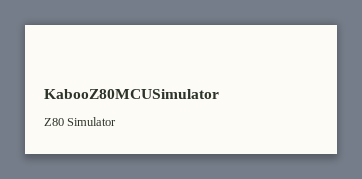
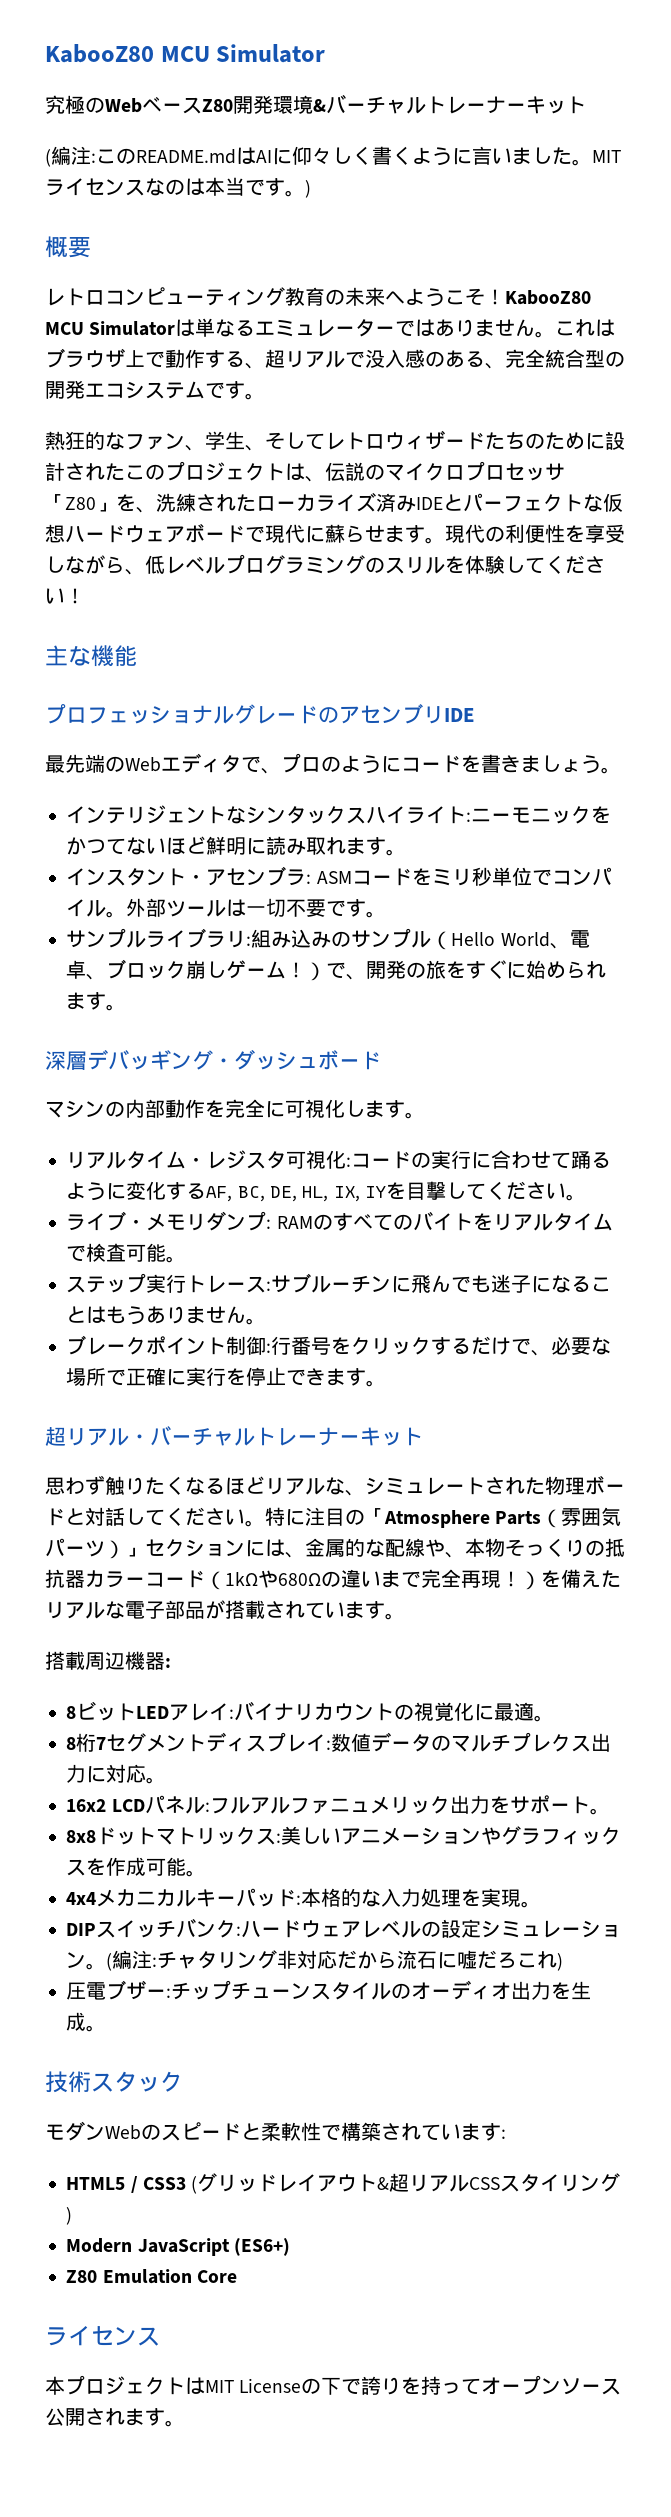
[44,89,219,99] [44,117,117,126] KabooZ80MCUSimulator // Z80 Simulator -> [45,44,326,63] [45,94,586,114] [45,146,621,167] [45,177,311,198] [45,236,91,258] [45,287,591,307] [45,318,616,338] [45,348,625,369] [45,380,265,400] [45,430,625,451] [45,461,565,482] [45,492,623,513] [45,523,625,544] [45,554,605,575] [45,588,85,604] [45,645,137,667] [45,704,475,724] [45,753,621,774] [66,805,612,824] [66,836,407,856] [66,866,612,886] [66,898,387,918] [66,928,590,950] [66,959,607,981] [66,992,127,1011] [45,1049,381,1070] [45,1099,425,1119] [66,1150,612,1169] [66,1181,586,1202] [66,1211,613,1231] [66,1243,187,1263] [66,1273,612,1293] [66,1306,267,1325] [66,1335,612,1356] [66,1367,387,1387] [45,1426,423,1447] [45,1475,625,1496] [45,1507,622,1528] [45,1538,625,1559] [45,1569,621,1590] [45,1600,405,1620] [45,1651,171,1670] [66,1701,555,1722] [66,1732,612,1752] [66,1764,167,1784] [66,1795,610,1815] [66,1826,622,1845] [66,1857,207,1877] [66,1888,542,1908] [66,1918,622,1938] [66,1950,564,1971] [66,1980,592,2000] [66,2012,107,2032] [45,2071,183,2093] [45,2121,506,2141] [66,2173,621,2194] [66,2207,73,2225] [66,2238,290,2256] [66,2269,237,2284] [45,2326,160,2346] [45,2375,622,2395] [45,2408,185,2427] KabooZ80 MCU Simulator // 究極のWebベースZ80開発環境&バーチャルトレーナーキット // (編注:このREADME.mdはAIに仰々しく書くように言いました。MITライセンスなのは本当です。) // 概要 // レトロコンピューティング教育の未来へようこそ！KabooZ80 MCU Simulatorは単なるエミュレーターではありません。これはブラウザ上で動作する、超リアルで没入感のある、完全統合型の開発エコシステムです。 // 熱狂的なファン、学生、そしてレトロウィザードたちのために設計されたこのプロジェクトは、伝説のマイクロプロセッサ「Z80」を、洗練されたローカライズ済みIDEとパーフェクトな仮想ハードウェアボードで現代に蘇らせます。現代の利便性を享受しながら、低レベルプログラミングのスリルを体験してください！ // 主な機能 // プロフェッショナルグレードのアセンブリIDE // 最先端のWebエディタで、プロのようにコードを書きましょう。 // インテリジェントなシンタックスハイライト:ニーモニックをかつてないほど鮮明に読み取れます。 // インスタント・アセンブラ: ASMコードをミリ秒単位でコンパイル。外部ツールは一切不要です。 // サンプルライブラリ:組み込みのサンプル（Hello World、電卓、ブロック崩しゲーム！）で、開発の旅をすぐに始められます。 // 深層デバッギング・ダッシュボード // マシンの内部動作を完全に可視化します。 // リアルタイム・レジスタ可視化:コードの実行に合わせて踊るように変化するAF, BC, DE, HL, IX, IYを目撃してください。 // ライブ・メモリダンプ: RAMのすべてのバイトをリアルタイムで検査可能。 // ステップ実行トレース:サブルーチンに飛んでも迷子になることはもうありません。 // ブレークポイント制御:行番号をクリックするだけで、必要な場所で正確に実行を停止できます。 // 超リアル・バーチャルトレーナーキット // 思わず触りたくなるほどリアルな、シミュレートされた物理ボードと対話してください。特に注目の「Atmosphere Parts（雰囲気パーツ）」セクションには、金属的な配線や、本物そっくりの抵抗器カラーコード（1kΩや680Ωの違いまで完全再現！）を備えたリアルな電子部品が搭載されています。 // 搭載周辺機器: // 8ビットLEDアレイ:バイナリカウントの視覚化に最適。 // 8桁7セグメントディスプレイ:数値データのマルチプレクス出力に対応。 // 16x2 LCDパネル:フルアルファニュメリック出力をサポート。 // 8x8ドットマトリックス:美しいアニメーションやグラフィックスを作成可能。 // 4x4メカニカルキーパッド:本格的な入力処理を実現。 // DIPスイッチバンク:ハードウェアレベルの設定シミュレーション。(編注:チャタリング非対応だから流石に嘘だろこれ) // 圧電ブザー:チップチューンスタイルのオーディオ出力を生成。 // 技術スタック // モダンWebのスピードと柔軟性で構築されています: // HTML5 / CSS3 (グリッドレイアウト&超リアルCSSスタイリング) // Modern JavaScript (ES6+) // Z80 Emulation Core // ライセンス // 本プロジェクトはMIT Licenseの下で誇りを持ってオープンソース公開されます。

